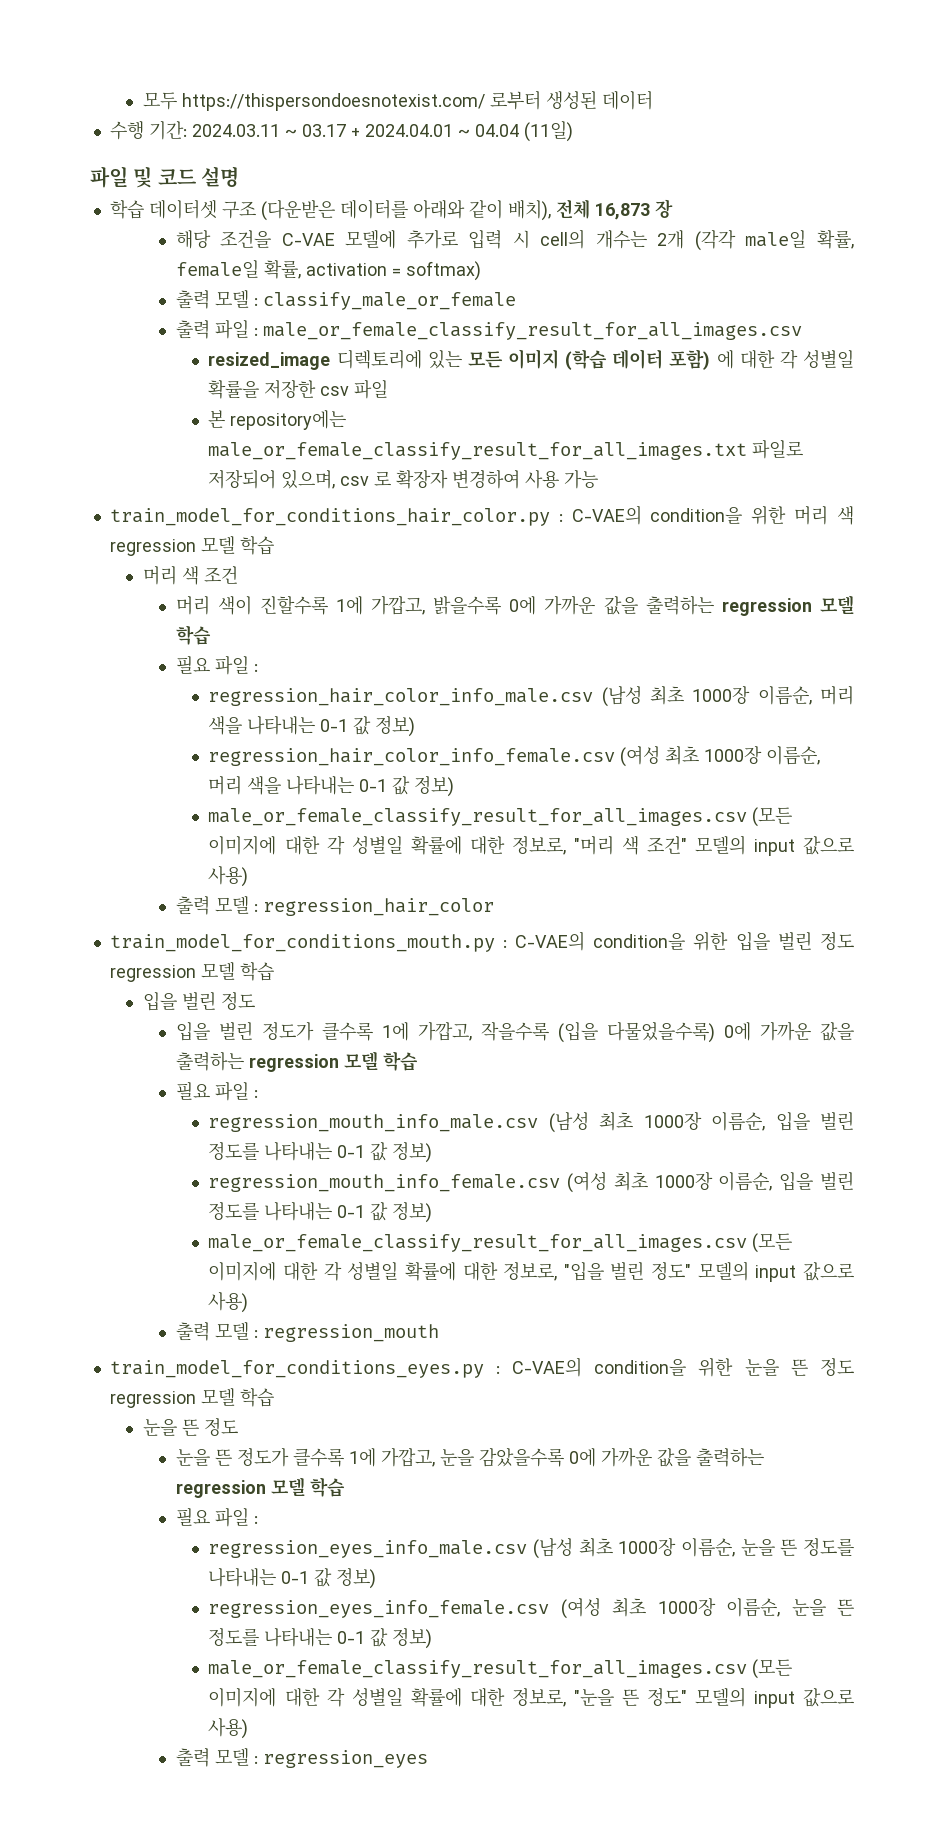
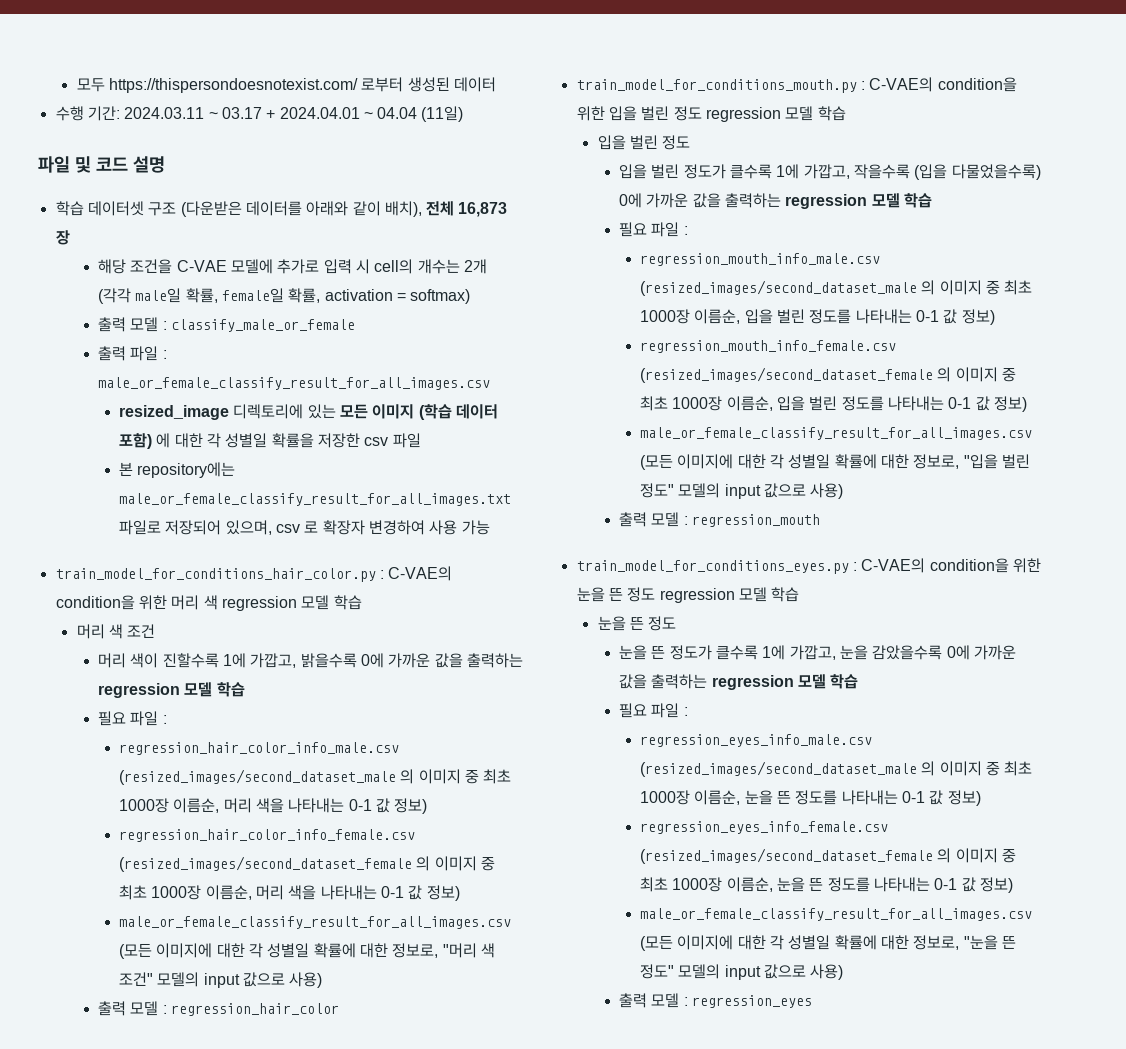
[601,686,642,707] (남성 -> [119,769,480,785] (resized_images/second_dataset_male 의 이미지 중
[620,746,661,767] (여성 -> [119,856,496,872] (resized_images/second_dataset_female 의 이미지 중
[548,1112,589,1133] (남성 -> [640,280,1001,296] (resized_images/second_dataset_male 의 이미지 중
[567,1172,608,1193] (여성 -> [640,367,1017,383] (resized_images/second_dataset_female 의 이미지 중
[533,1538,574,1559] (남성 -> [640,761,1001,777] (resized_images/second_dataset_male 의 이미지 중
[560,1598,601,1619] (여성 -> [640,848,1017,864] (resized_images/second_dataset_female 의 이미지 중

